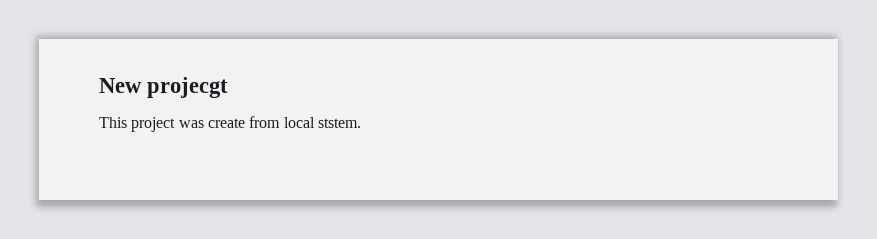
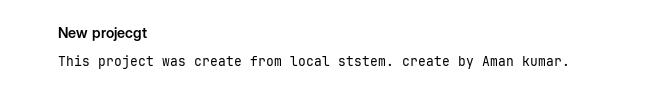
(361, 123) none -> [402,56,570,69] create by Aman kumar.

